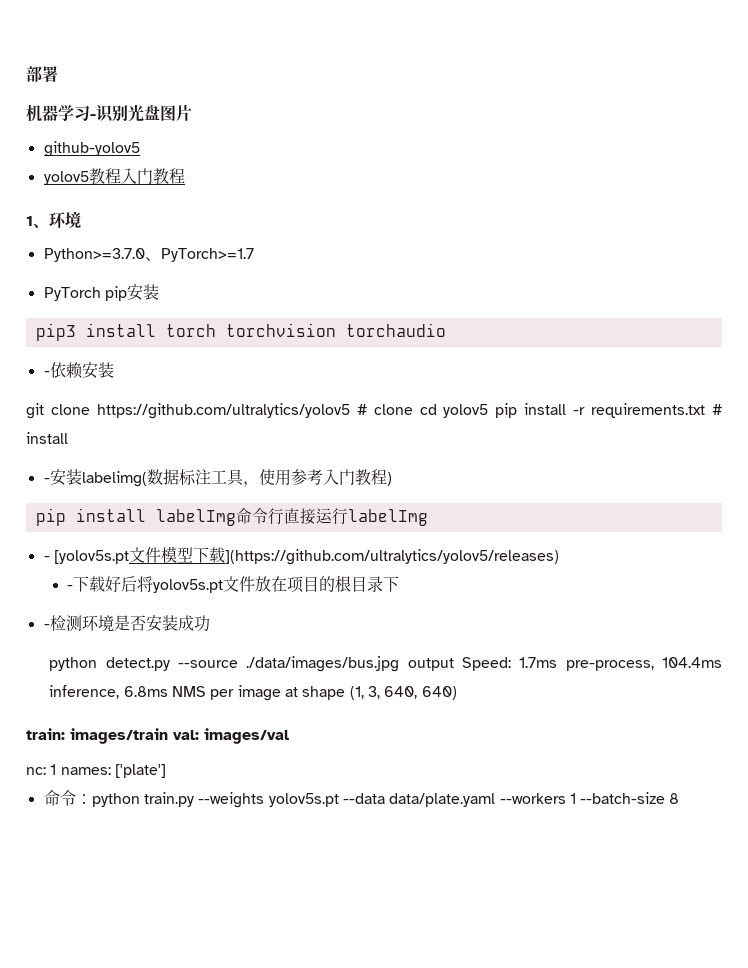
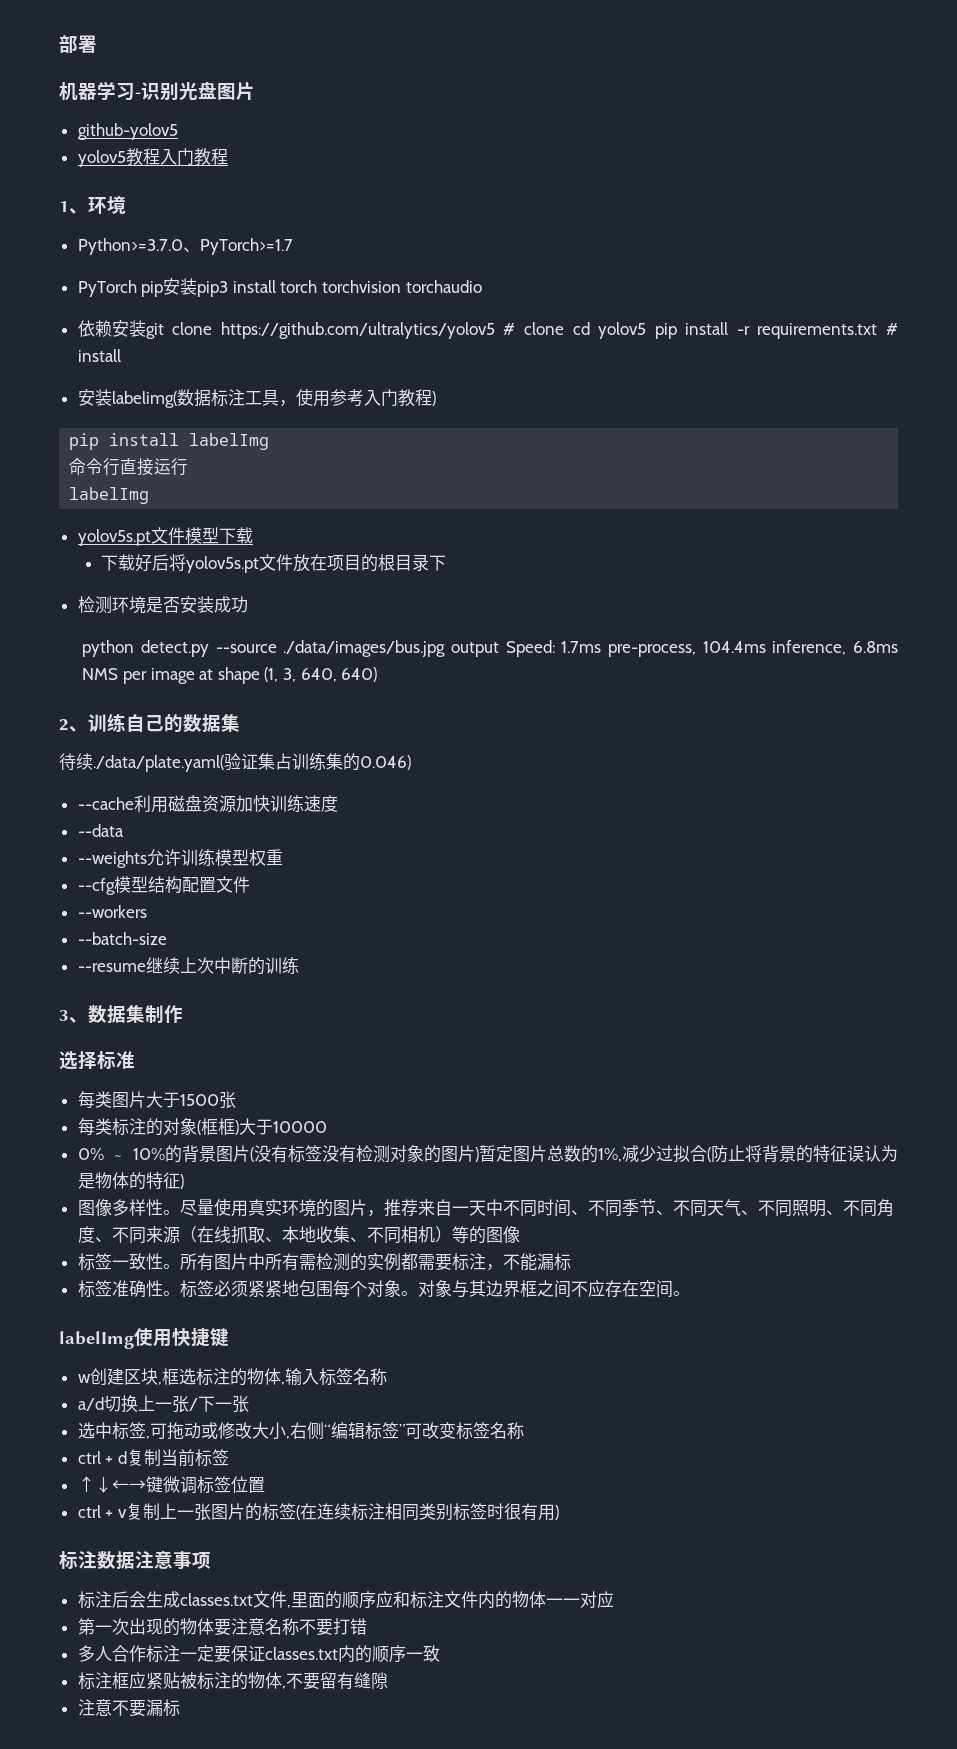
(159, 292) // -> (198, 286) none
[43,371,50,376] - -> (482, 286) none
(114, 370) // -> (146, 328) none
[43,478,50,483] - -> (121, 355) none
(236, 517) none -> (270, 441) //
[347,509,428,526] [43,550,129,564] labelImg // - [yolov5s.pt -> [69,487,150,504] [77,529,151,546] // labelImg // yolov5s.pt
[224,549,559,565] [67,585,74,590] ](https://github.com/ultralytics/yolov5/releases) // - -> (253, 535) //
[43,624,50,629] - -> (447, 563) none
[26,728,289,744] [26,764,166,778] [43,790,496,808] train: images/train val: images/val // nc: 1 names: ['plate'] // 命令：python train.py --weights yolov5s.pt --data data/plate.yaml -> [59,713,240,733] [59,753,411,772] [77,795,338,813] [77,824,124,837] [77,849,283,868] [77,876,250,895] 2、训练自己的数据集 // 待续./data/plate.yaml(验证集占训练集的0.046) // --cache利用磁盘资源加快训练速度 // --data // --weights允许训练模型权重 // --cfg模型结构配置文件 //
[569,793,576,804] 1 -> (147, 911) //
[669,793,680,804] 8 -> [77,957,299,975] [59,1005,183,1023] [59,1051,135,1070] [77,1091,236,1109] [77,1118,327,1136] [77,1145,898,1163] [77,1172,184,1190] [77,1198,894,1217] [77,1226,520,1244] [77,1253,571,1271] [77,1280,690,1298] [59,1328,229,1349] [77,1368,387,1386] [77,1395,249,1413] [77,1422,524,1440] [77,1449,229,1467] [77,1476,265,1494] [77,1503,559,1521] [59,1551,211,1569] [77,1591,614,1609] [77,1618,367,1636] [77,1645,440,1663] [77,1672,388,1690] [77,1699,180,1717] // --resume继续上次中断的训练 // 3、数据集制作 // 选择标准 // 每类图片大于1500张 // 每类标注的对象(框框)大于10000 // 0% ~ 10%的背景图片(没有标签没有检测对象的图片)暂定图片总数的1%,减少过拟合(防止将背景的特征误认为是物体的特征) // 图像多样性。尽量使用真实环境的图片，推荐来自一天中不同时间、不同季节、不同天气、不同照明、不同角度、不同来源（在线抓取、本地收集、不同相机）等的图像 // 标签一致性。所有图片中所有需检测的实例都需要标注，不能漏标 // 标签准确性。标签必须紧紧地包围每个对象。对象与其边界框之间不应存在空间。 // labelImg使用快捷键 // w创建区块,框选标注的物体,输入标签名称 // a/d切换上一张/下一张 // 选中标签,可拖动或修改大小,右侧“编辑标签”可改变标签名称 // ctrl + d复制当前标签 // ↑↓←→键微调标签位置 // ctrl + v复制上一张图片的标签(在连续标注相同类别标签时很有用) // 标注数据注意事项 // 标注后会生成classes.txt文件,里面的顺序应和标注文件内的物体一一对应 // 第一次出现的物体要注意名称不要打错 // 多人合作标注一定要保证classes.txt内的顺序一致 // 标注框应紧贴被标注的物体,不要留有缝隙 // 注意不要漏标

